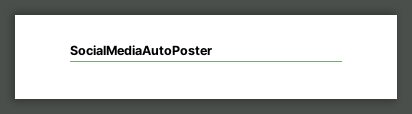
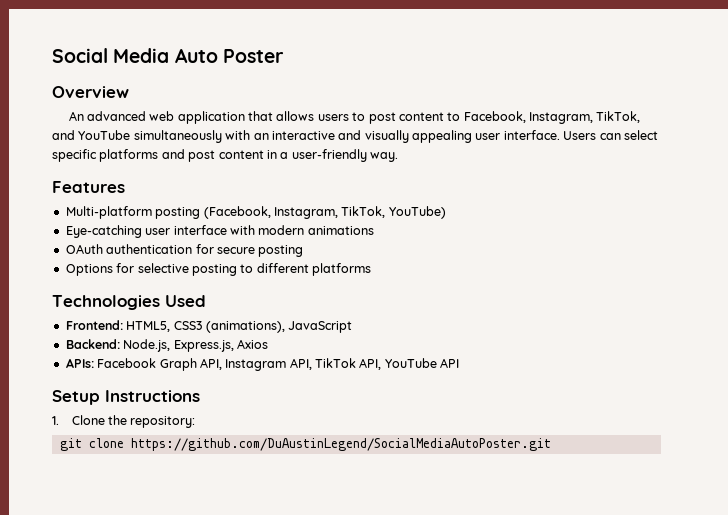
[70,45,212,56] SocialMediaAutoPoster -> [52,48,284,63] [52,86,129,98] [68,111,641,124] [52,130,658,143] [52,149,398,162] [52,181,125,193] [65,206,446,219] [65,225,374,238] [65,244,304,257] [65,263,371,276] [52,295,206,310] [65,320,353,333] [65,339,268,352] [65,358,460,371] [52,390,200,405] [52,415,196,428] [59,438,551,451] Social Media Auto Poster // Overview // An advanced web application that allows users to post content to Facebook, Instagram, TikTok, and YouTube simultaneously with an interactive and visually appealing user interface. Users can select specific platforms and post content in a user-friendly way. // Features // Multi-platform posting (Facebook, Instagram, TikTok, YouTube) // Eye-catching user interface with modern animations // OAuth authentication for secure posting // Options for selective posting to different platforms // Technologies Used // Frontend: HTML5, CSS3 (animations), JavaScript // Backend: Node.js, Express.js, Axios // APIs: Facebook Graph API, Instagram API, TikTok API, YouTube API // Setup Instructions // 1. Clone the repository: // git clone https://github.com/DuAustinLegend/SocialMediaAutoPoster.git

